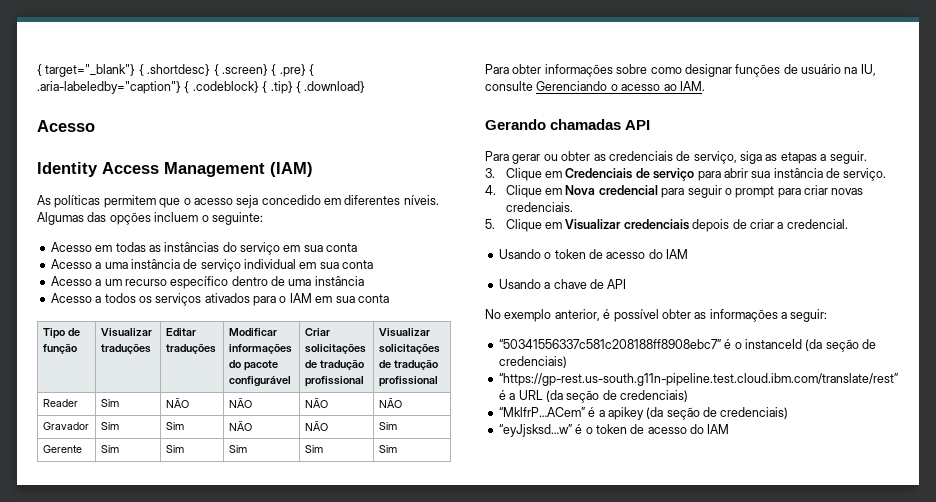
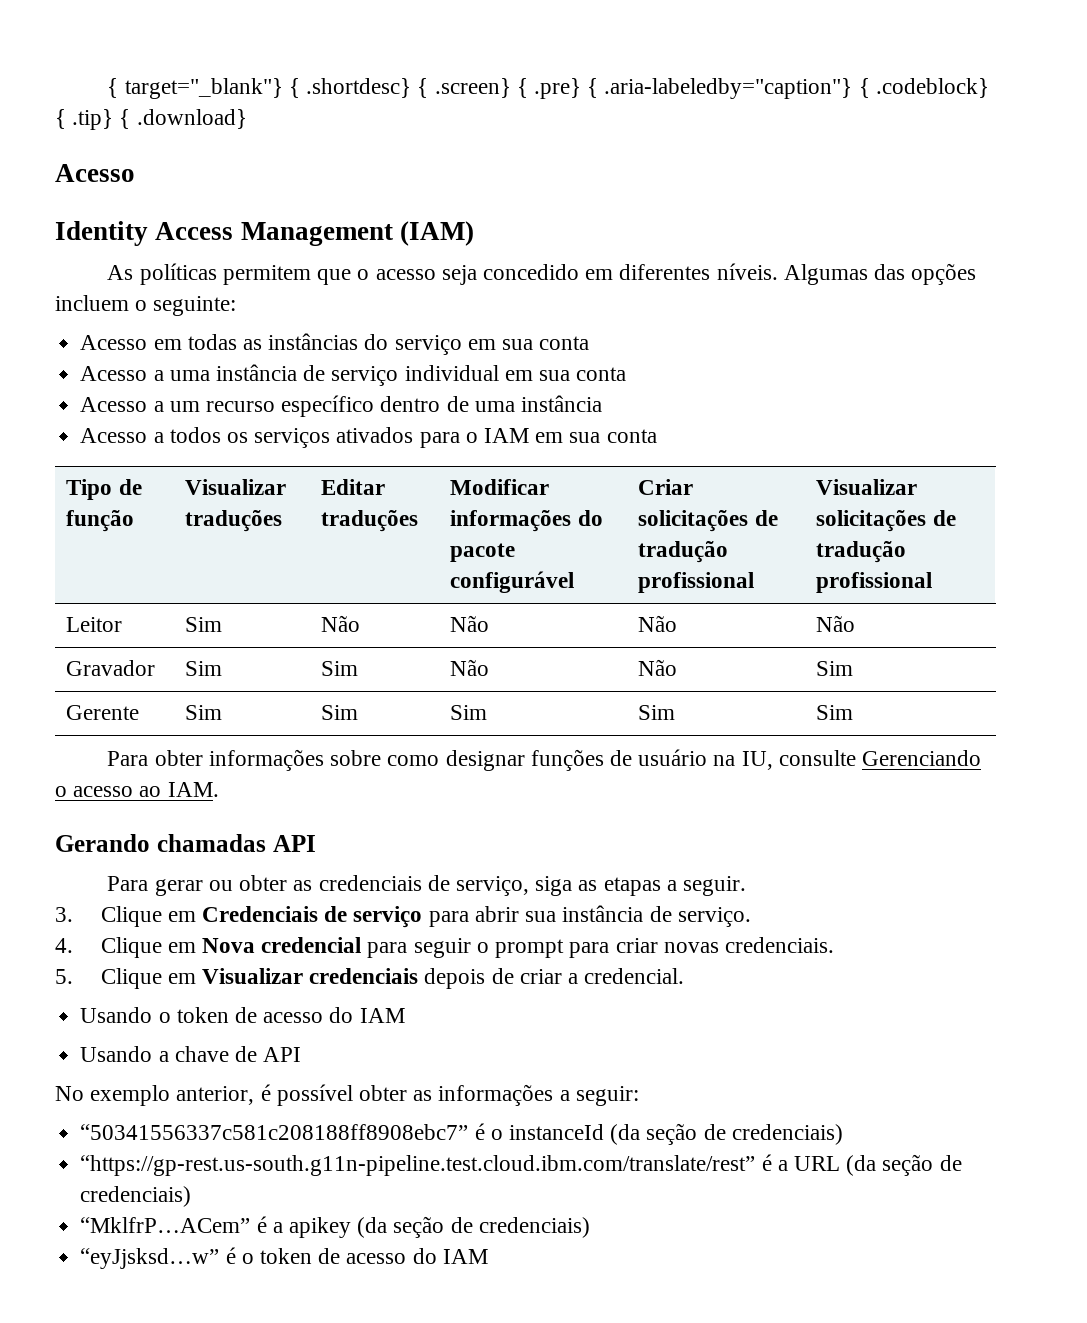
[42,399,78,407] [100,399,119,407] [165,397,189,408] [228,397,252,408] [304,397,328,408] [378,397,402,408] Reader | Sim | NÃO | NÃO | NÃO | NÃO -> [66,617,123,632] [185,617,223,632] [321,615,361,632] [450,615,490,632] [638,615,678,632] [816,615,856,632] Leitor | Sim | Não | Não | Não | Não
[228,420,252,431] [304,420,328,431] NÃO | NÃO -> [450,659,490,676] [638,659,678,676] Não | Não

